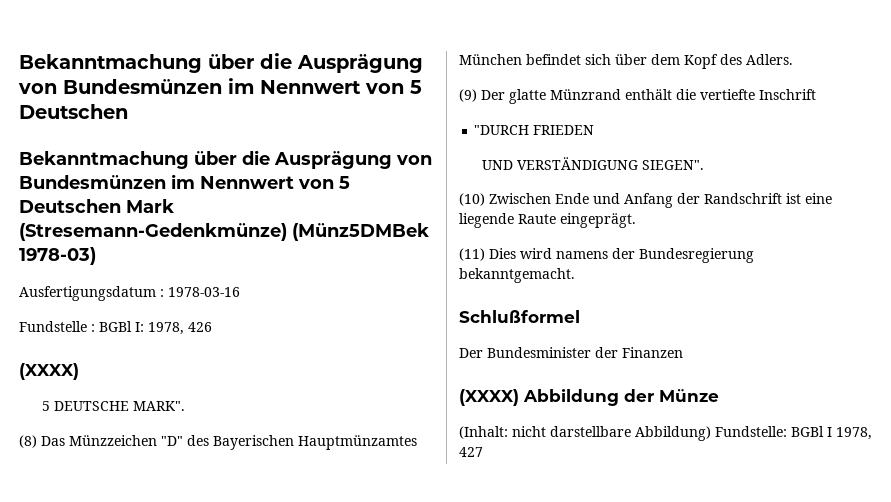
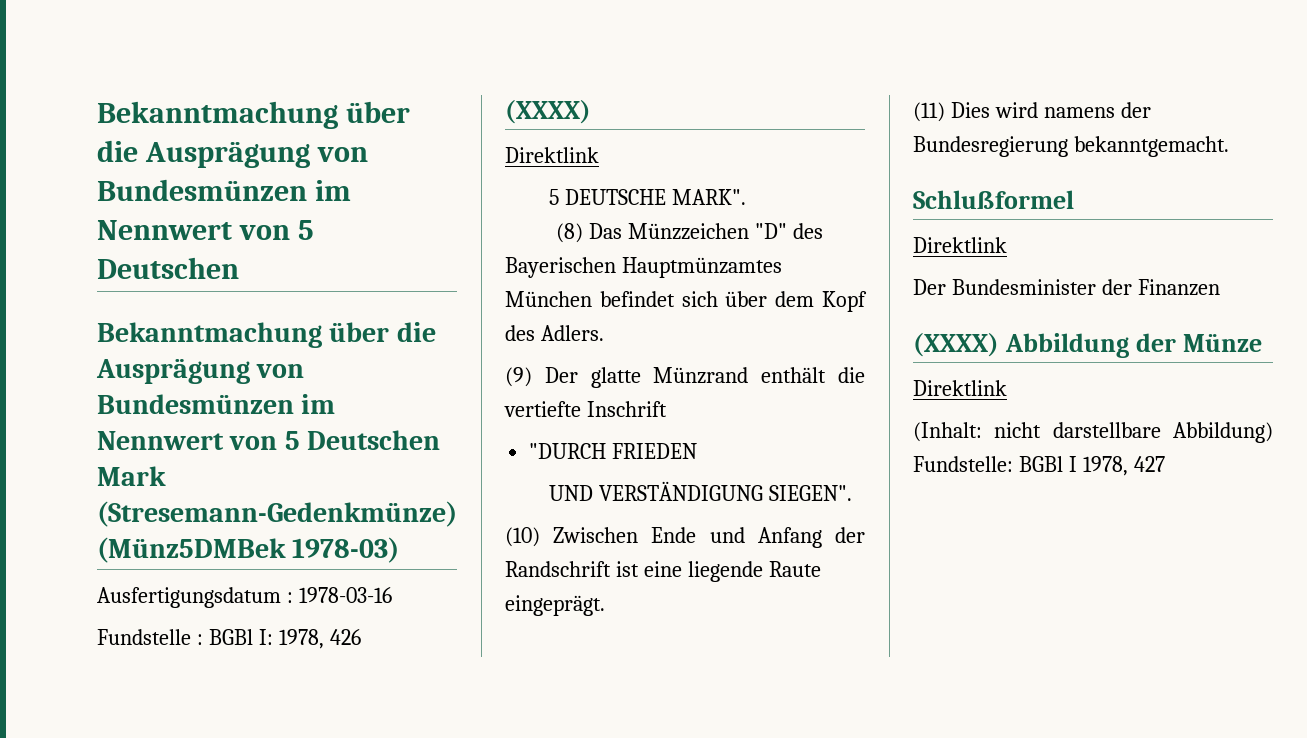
(79, 371) none -> [505,147,599,163] // Direktlink
(580, 316) none -> [913,237,1007,253] // Direktlink
(719, 395) none -> [913,380,1007,396] // Direktlink

